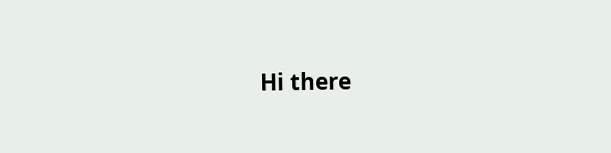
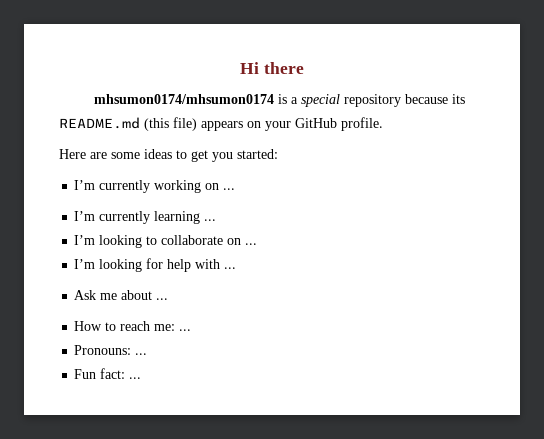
(353, 81) none -> [94,94,466,107] [59,117,383,131] [59,149,278,162] [74,180,236,193] [74,211,217,224] [74,235,258,248] [74,258,237,272] [74,290,169,300] [74,321,192,331] [74,345,148,355] [74,368,142,379] // mhsumon0174/mhsumon0174 is a special repository because its README.md (this file) appears on your GitHub profile. // Here are some ideas to get you started: // I’m currently working on ... // I’m currently learning ... // I’m looking to collaborate on ... // I’m looking for help with ... // Ask me about ... // How to reach me: ... // Pronouns: ... // Fun fact: ...

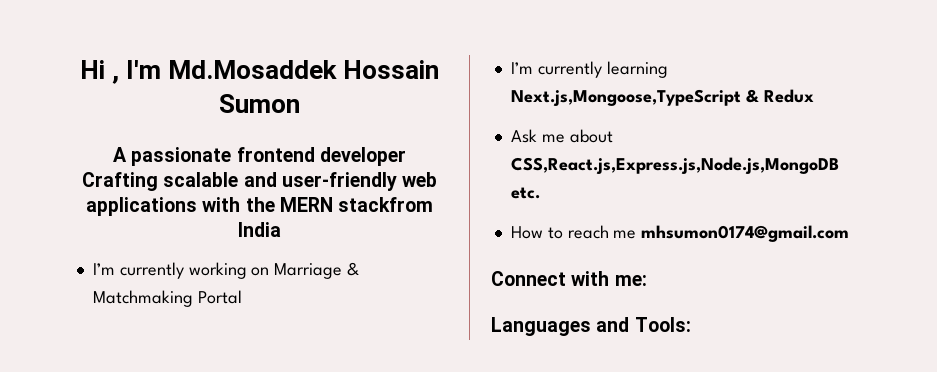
[263,62,304,74] [94,94,466,107] [59,117,383,131] [59,149,278,162] there // mhsumon0174/mhsumon0174 is a special repository because its README.md (this file) appears on your GitHub profile. // Here are some ideas to get you started: -> [111,60,440,84] [219,94,300,113] [113,147,406,166] [81,172,438,191] [85,197,434,216] [238,222,281,237] , I'm Md.Mosaddek Hossain Sumon // A passionate frontend developer Crafting scalable and user-friendly web applications with the MERN stackfrom India
[223,188,236,190] ... -> [274,262,360,279] [92,290,242,307] Marriage & Matchmaking Portal
[204,219,217,221] [74,235,258,248] [74,258,237,272] ... // I’m looking to collaborate on ... // I’m looking for help with ... -> [510,89,814,106] Next.js,Mongoose,TypeScript & Redux
[156,298,169,300] ... -> [510,157,839,174] [510,187,540,199] CSS,React.js,Express.js,Node.js,MongoDB etc.
[154,324,192,331] [74,345,148,355] [74,368,142,379] me: ... // Pronouns: ... // Fun fact: ... -> [613,225,850,242] [491,271,647,286] [491,317,691,336] me mhsumon0174@gmail.com // Connect with me: // Languages and Tools:

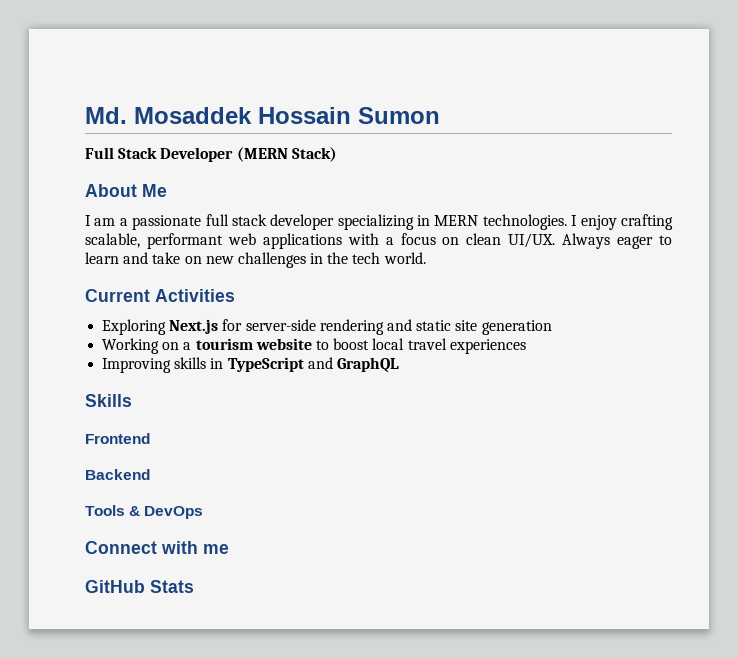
[79,60,440,84] [219,94,300,113] [113,147,406,166] [81,172,438,191] [85,197,434,216] [238,222,281,237] [92,262,360,279] [92,290,242,307] [510,61,668,78] [510,89,814,106] [510,129,613,143] [510,157,839,174] [510,187,540,199] [510,225,850,242] [491,271,647,286] [491,317,691,336] Hi , I'm Md.Mosaddek Hossain Sumon // A passionate frontend developer Crafting scalable and user-friendly web applications with the MERN stackfrom India // I’m currently working on Marriage & Matchmaking Portal // I’m currently learning Next.js,Mongoose,TypeScript & Redux // Ask me about CSS,React.js,Express.js,Node.js,MongoDB etc. // How to reach me mhsumon0174@gmail.com // Connect with me: // Languages and Tools: -> [85,107,440,124] [85,147,337,162] [85,184,167,197] [85,214,673,230] [85,233,672,249] [85,252,426,268] [85,289,235,302] [102,319,552,335] [102,338,526,354] [102,357,399,373] [85,394,132,407] [85,433,150,444] [85,469,150,480] [85,505,204,519] [85,541,229,554] [85,580,194,593] Md. Mosaddek Hossain Sumon // Full Stack Developer (MERN Stack) // About Me // I am a passionate full stack developer specializing in MERN technologies. I enjoy crafting scalable, performant web applications with a focus on clean UI/UX. Always eager to learn and take on new challenges in the tech world. // Current Activities // Exploring Next.js for server-side rendering and static site generation // Working on a tourism website to boost local travel experiences // Improving skills in TypeScript and GraphQL // Skills // Frontend // Backend // Tools & DevOps // Connect with me // GitHub Stats

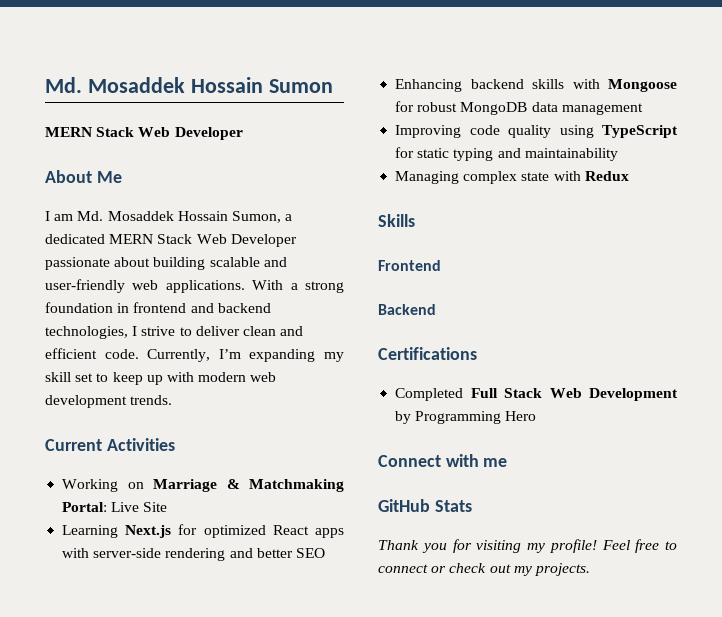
[85,147,337,162] Full Stack Developer (MERN Stack) -> [45,127,243,140] MERN Stack Web Developer
[119,214,673,230] [85,233,672,249] [85,252,426,268] [85,289,235,302] [102,319,552,335] [102,338,526,354] [102,357,399,373] [85,394,132,407] [85,433,150,444] [85,469,150,480] [85,505,204,519] a passionate full stack developer specializing in MERN technologies. I enjoy crafting scalable, performant web applications with a focus on clean UI/UX. Always eager to learn and take on new challenges in the tech world. // Current Activities // Exploring Next.js for server-side rendering and static site generation // Working on a tourism website to boost local travel experiences // Improving skills in TypeScript and GraphQL // Skills // Frontend // Backend // Tools & DevOps -> [77,211,293,223] [45,234,297,247] [45,257,287,270] [45,279,344,293] [45,302,271,313] [45,326,304,339] [45,348,344,362] [45,372,277,385] [45,395,173,408] [45,438,175,451] [62,479,344,492] [62,502,168,512] [62,524,344,538] [62,548,325,561] [395,79,677,92] [395,101,643,115] [395,125,678,138] [395,147,618,161] [395,171,629,184] [378,214,415,227] [378,260,441,271] [378,304,436,315] [378,347,477,360] [395,388,678,401] [395,411,537,424] Md. Mosaddek Hossain Sumon, a dedicated MERN Stack Web Developer passionate about building scalable and user-friendly web applications. With a strong foundation in frontend and backend technologies, I strive to deliver clean and efficient code. Currently, I’m expanding my skill set to keep up with modern web development trends. // Current Activities // Working on Marriage & Matchmaking Portal: Live Site // Learning Next.js for optimized React apps with server-side rendering and better SEO // Enhancing backend skills with Mongoose for robust MongoDB data management // Improving code quality using TypeScript for static typing and maintainability // Managing complex state with Redux // Skills // Frontend // Backend // Certifications // Completed Full Stack Web Development by Programming Hero
(194, 586) none -> [378,539,677,553] [378,563,590,576] // Thank you for visiting my profile! Feel free to connect or check out my projects.

